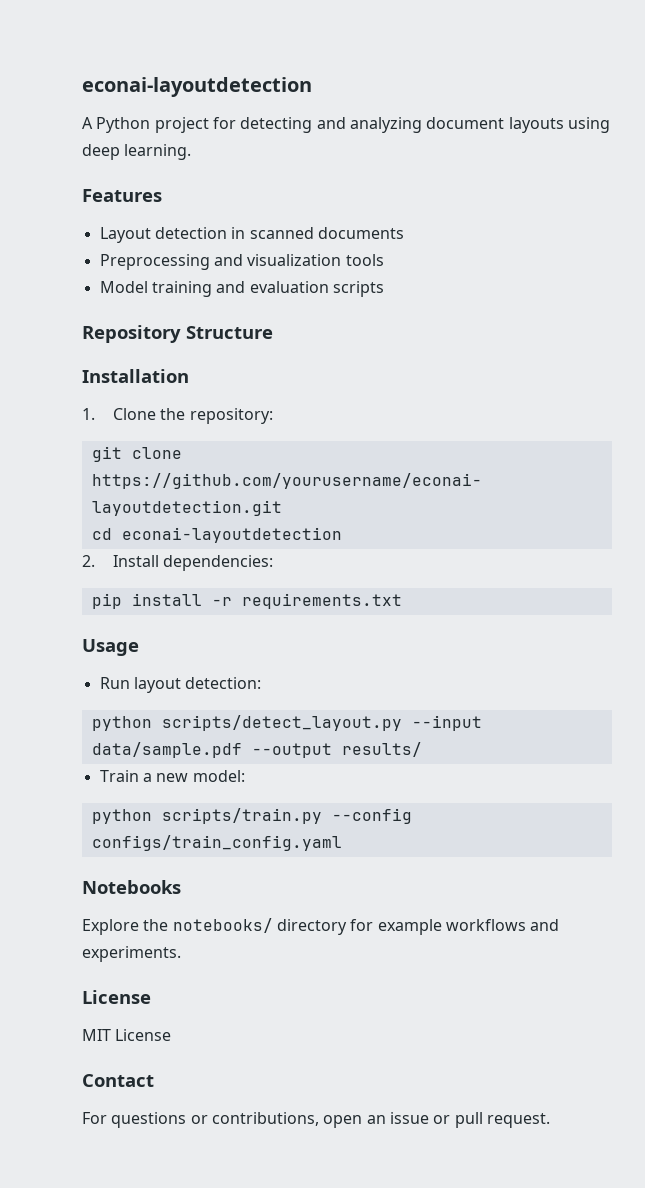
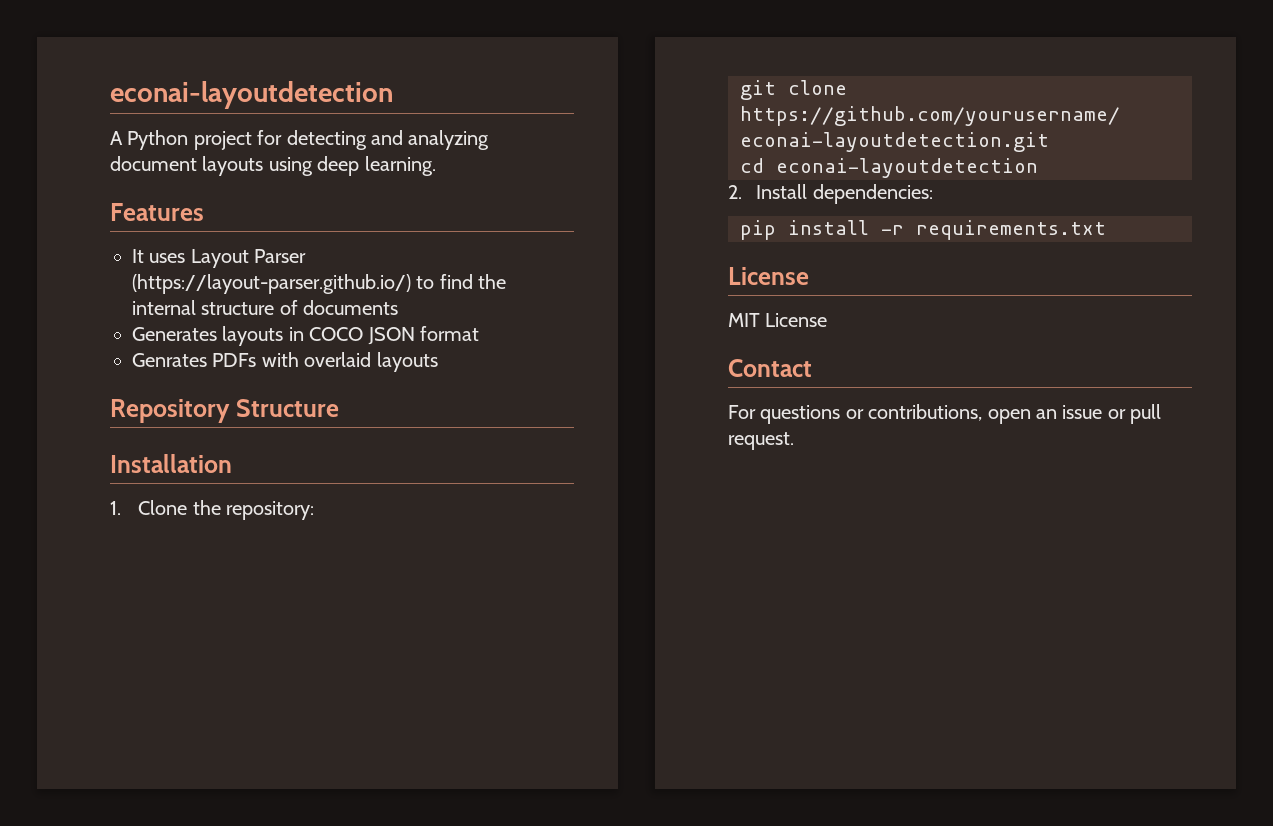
[99,227,404,243] [99,254,384,270] [99,281,384,297] Layout detection in scanned documents // Preprocessing and visualization tools // Model training and evaluation scripts -> [132,249,307,268] [132,274,507,294] [132,300,399,315] [132,326,479,346] [132,352,438,372] It uses Layout Parser (https://layout-parser.github.io/) to find the internal structure of documents // Generates layouts in COCO JSON format // Genrates PDFs with overlaid layouts
[82,639,139,656] [99,677,262,693] [91,715,482,731] [91,742,422,758] [99,770,245,782] [91,808,412,824] [91,835,342,851] [82,880,181,894] [82,918,560,935] [82,946,181,962] // Usage // Run layout detection: // python scripts/detect_layout.py --input data/sample.pdf --output results/ // Train a new model: // python scripts/train.py --config configs/train_config.yaml // Notebooks // Explore the notebooks/ directory for example workflows and experiments. -> (1106, 230) none

